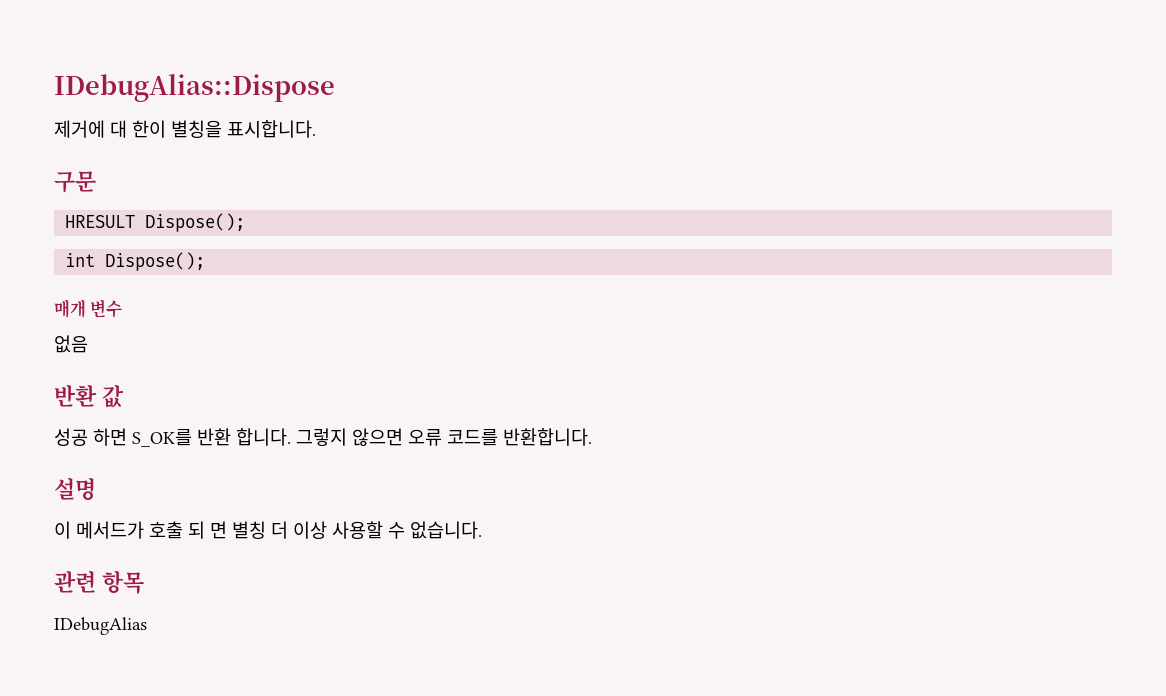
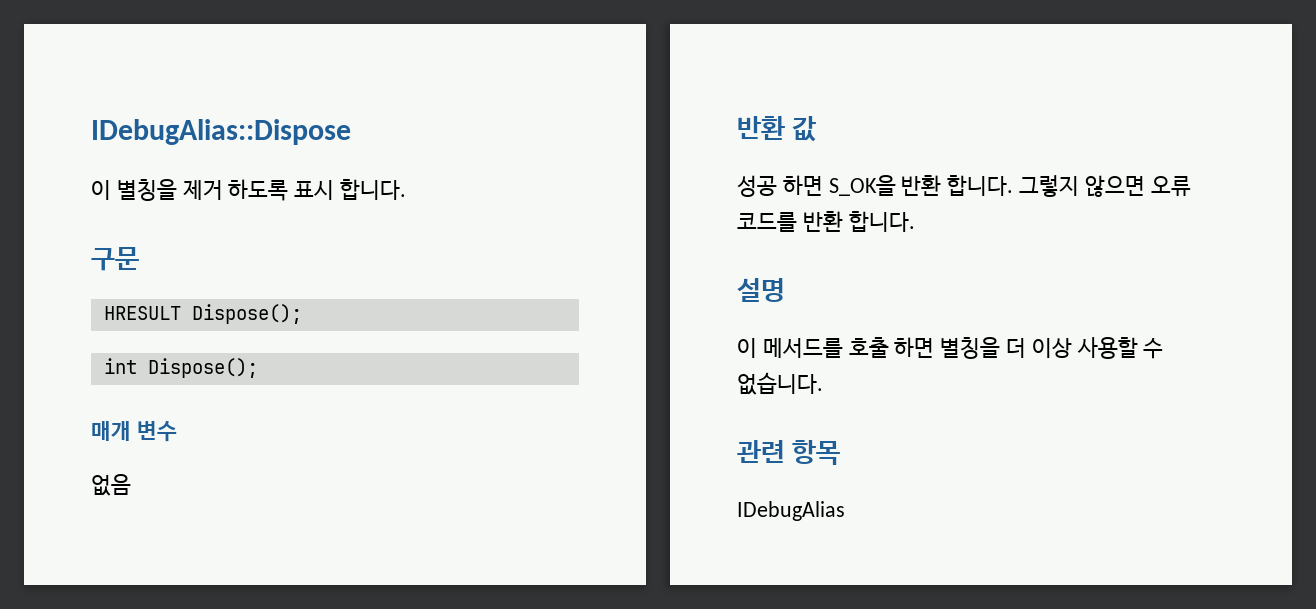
[54,120,316,138] 제거에 대 한이 별칭을 표시합니다. -> [91,179,407,201] 이 별칭을 제거 하도록 표시 합니다.
[132,429,192,447] S_OK를 -> [828,175,896,196] S_OK을
[503,428,592,446] 반환합니다. -> [802,211,915,232] 반환 합니다.
[76,521,266,539] 메서드가 호출 되 면 별칭 -> [762,337,1001,359] 메서드를 호출 하면 별칭을

